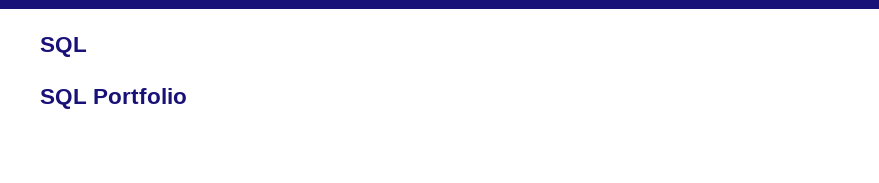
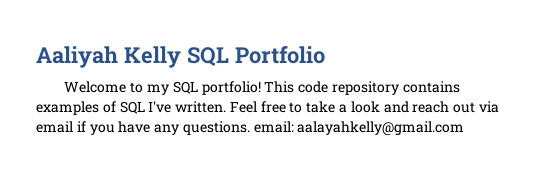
[40,37,87,57] SQL // -> [36,46,181,68] Aaliyah Kelly
(188, 96) none -> [64,81,460,95] [36,101,499,115] [36,121,465,136] // Welcome to my SQL portfolio! This code repository contains examples of SQL I've written. Feel free to take a look and reach out via email if you have any questions. email: aalayahkelly@gmail.com

